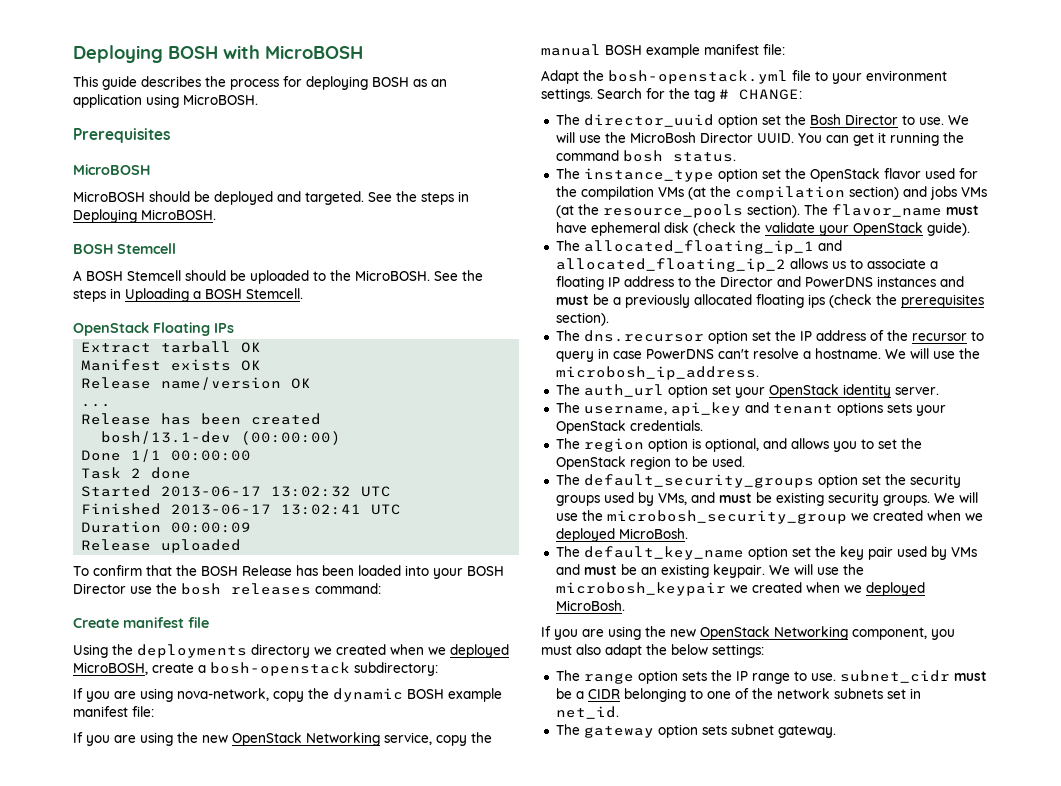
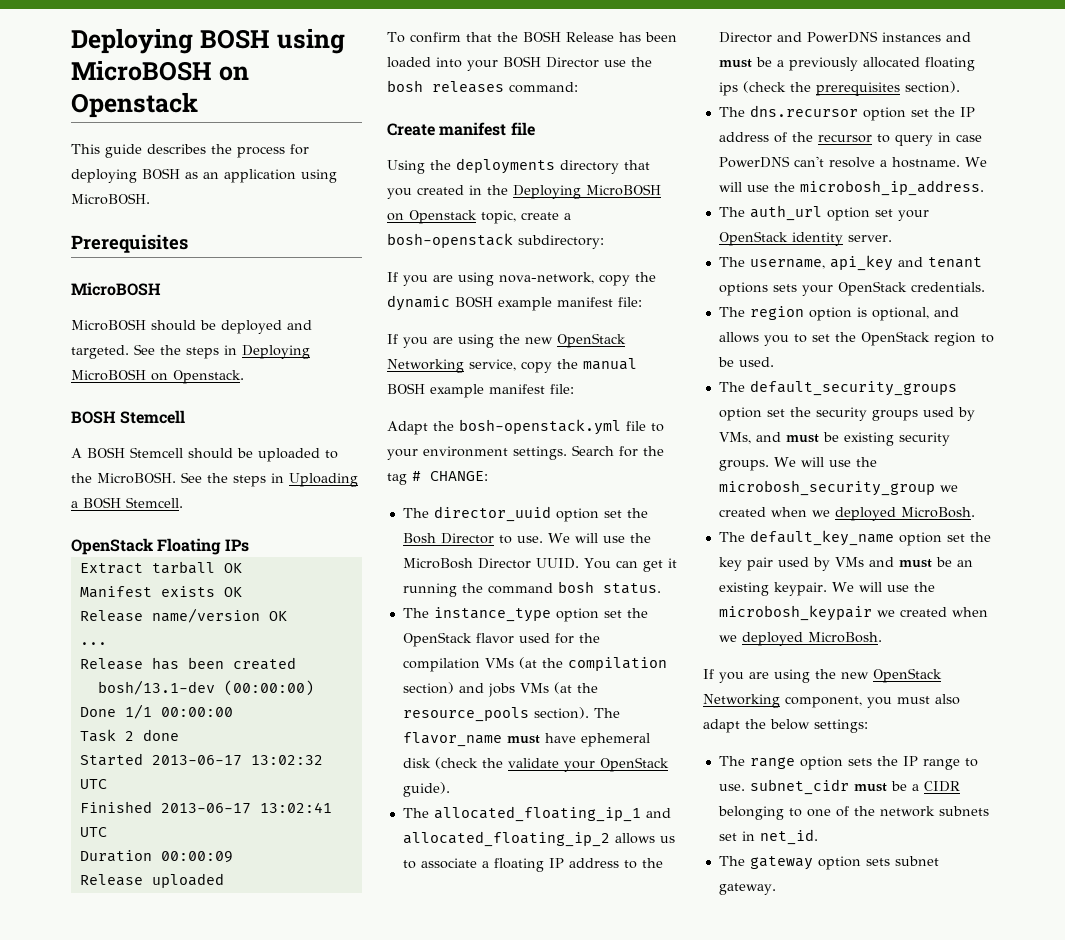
[223,45,363,59] with MicroBOSH -> [276,28,345,54] [71,60,249,81] [71,92,198,118] using MicroBOSH on Openstack
[141,209,216,220] MicroBOSH. -> [71,369,244,384] MicroBOSH on Openstack.
[314,644,509,658] [73,662,148,675] we created when we deployed MicroBOSH, -> [624,160,650,170] [387,184,661,199] [387,210,516,224] that you created in the Deploying MicroBOSH on Openstack topic,

